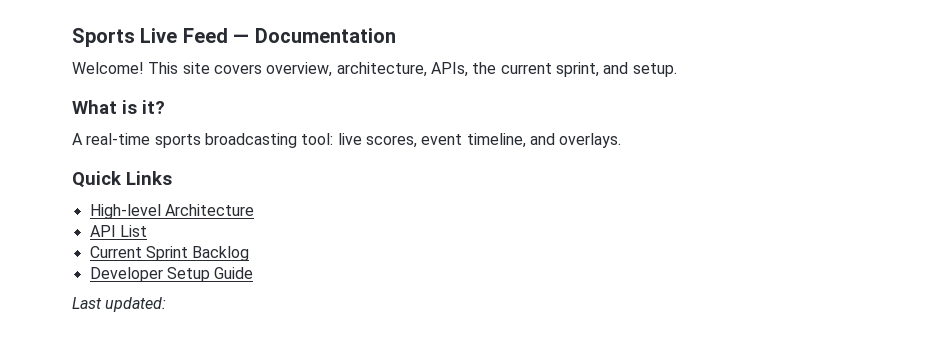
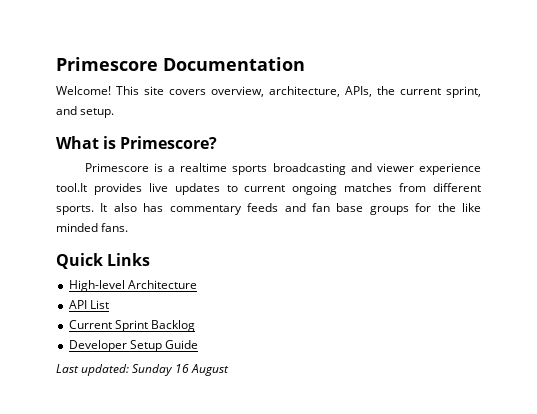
[72,28,250,47] Sports Live Feed — -> [56,57,158,71] Primescore
[142,100,165,114] [72,133,622,148] it? // A real-time sports broadcasting tool: live scores, event timeline, and overlays. -> [120,136,218,149] [84,163,481,175] [56,183,481,195] [56,203,482,215] [56,223,129,232] Primescore? // Primescore is a realtime sports broadcasting and viewer experience tool.It provides live updates to current ongoing matches from different sports. It also has commentary feeds and fan base groups for the like minded fans.
(167, 304) none -> [132,364,230,376] Sunday 16 August

